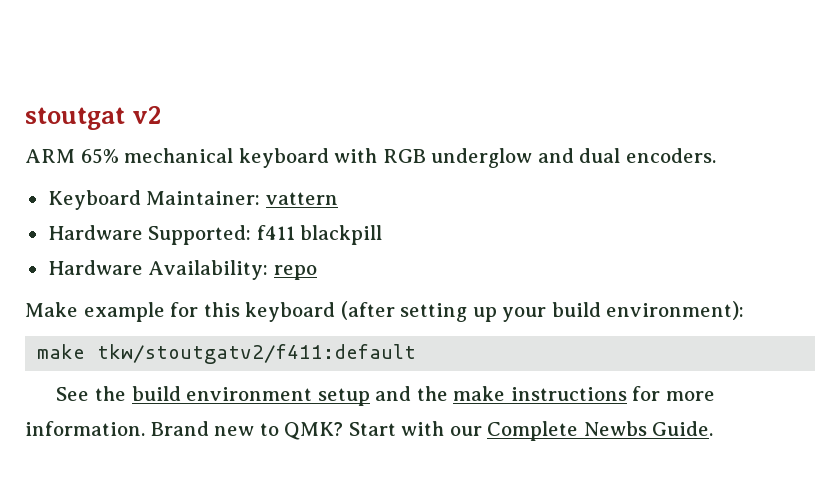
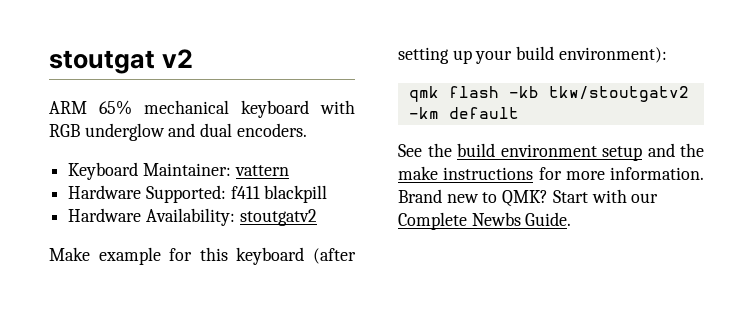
[273,265,317,280] repo -> [239,209,317,226] stoutgatv2
[37,344,417,364] make tkw/stoutgatv2/f411:default -> [408,86,689,102] [408,107,519,119] qmk flash -kb tkw/stoutgatv2 -km default

